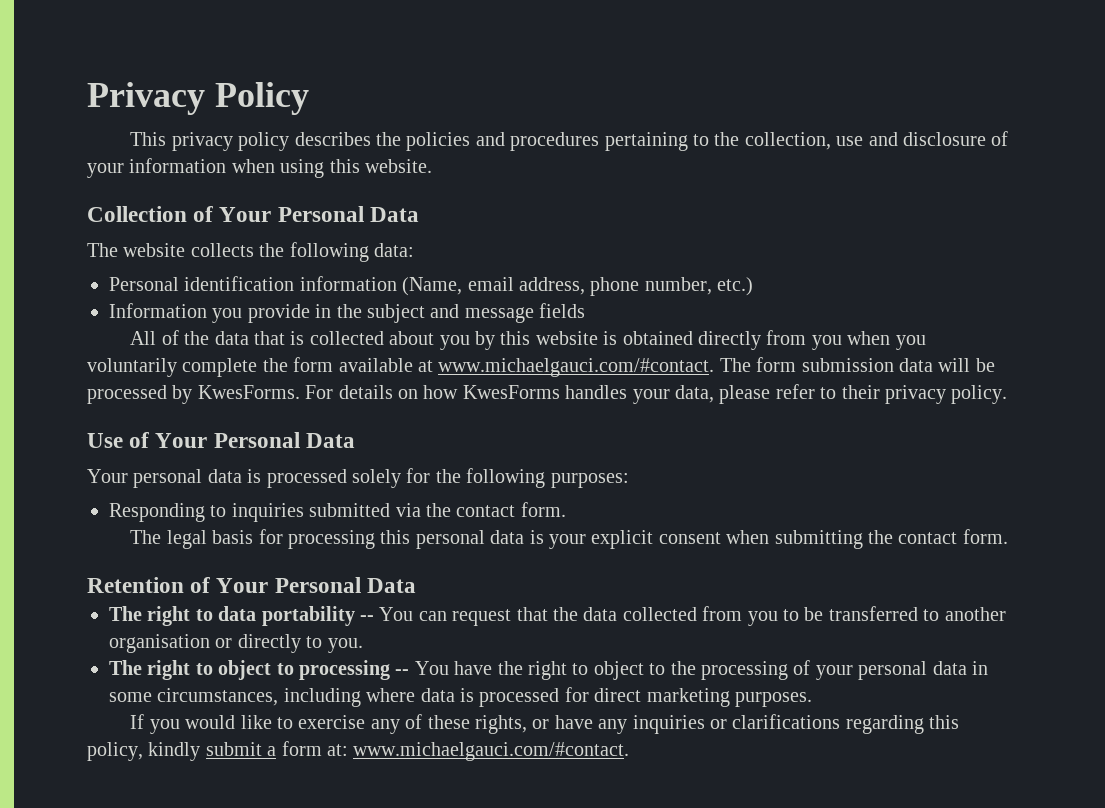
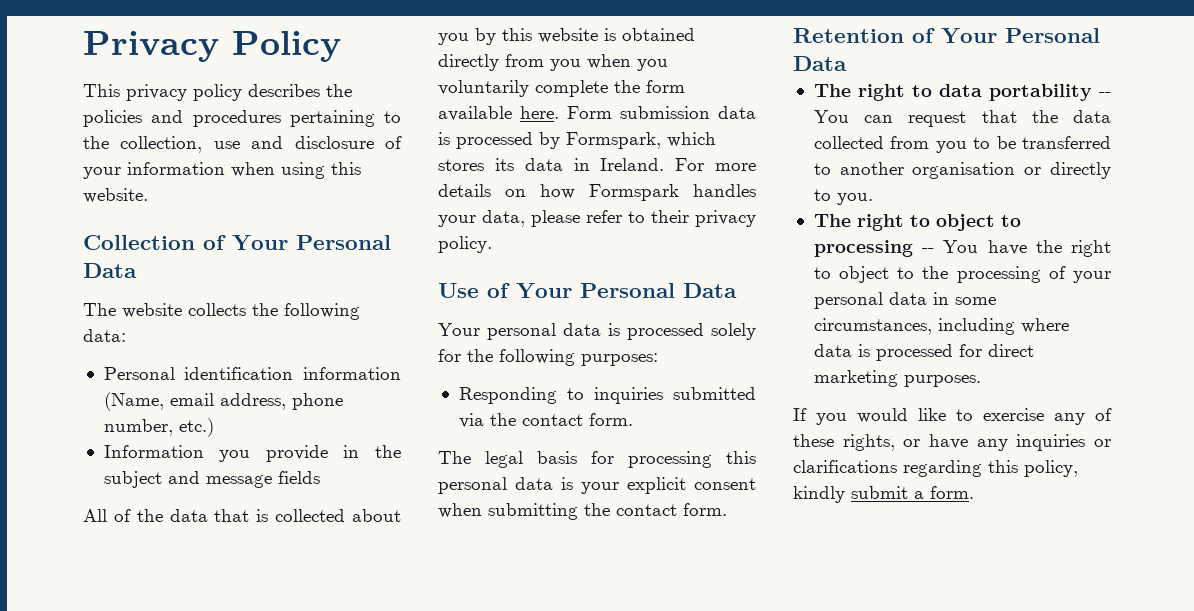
[418,357,995,377] [87,385,334,404] at www.michaelgauci.com/#contact. The form submission data will be processed by KwesForms. For -> [520,106,756,119] [438,132,716,149] [438,158,756,171] here. Form submission data is processed by Formspark, which stores its data in Ireland. For more
[462,385,560,399] KwesForms -> [589,184,679,201] Formspark
[281,741,630,761] form at: www.michaelgauci.com/#contact. -> [930,486,974,499] form.

